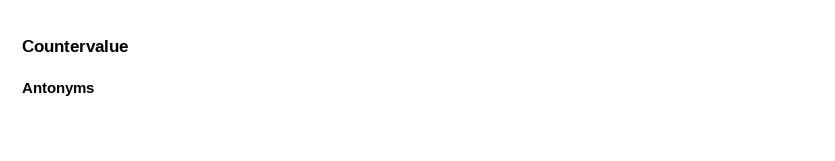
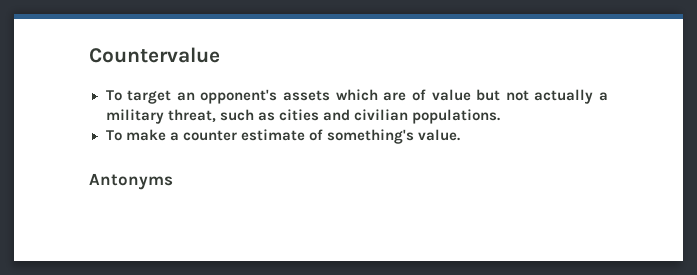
(128, 46) none -> [105,89,608,104] [105,109,500,124] [105,129,460,144] // To target an opponent's assets which are of value but not actually a military threat, such as cities and civilian populations. // To make a counter estimate of something's value.

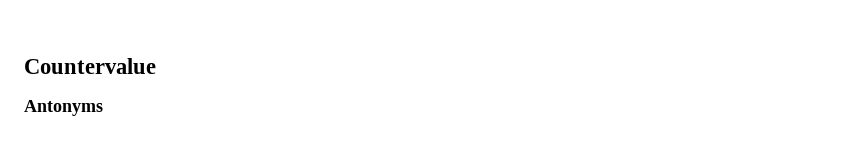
[105,89,608,104] [105,109,500,124] [105,129,460,144] // To target an opponent's assets which are of value but not actually a military threat, such as cities and civilian populations. // To make a counter estimate of something's value. -> (156, 66) none

